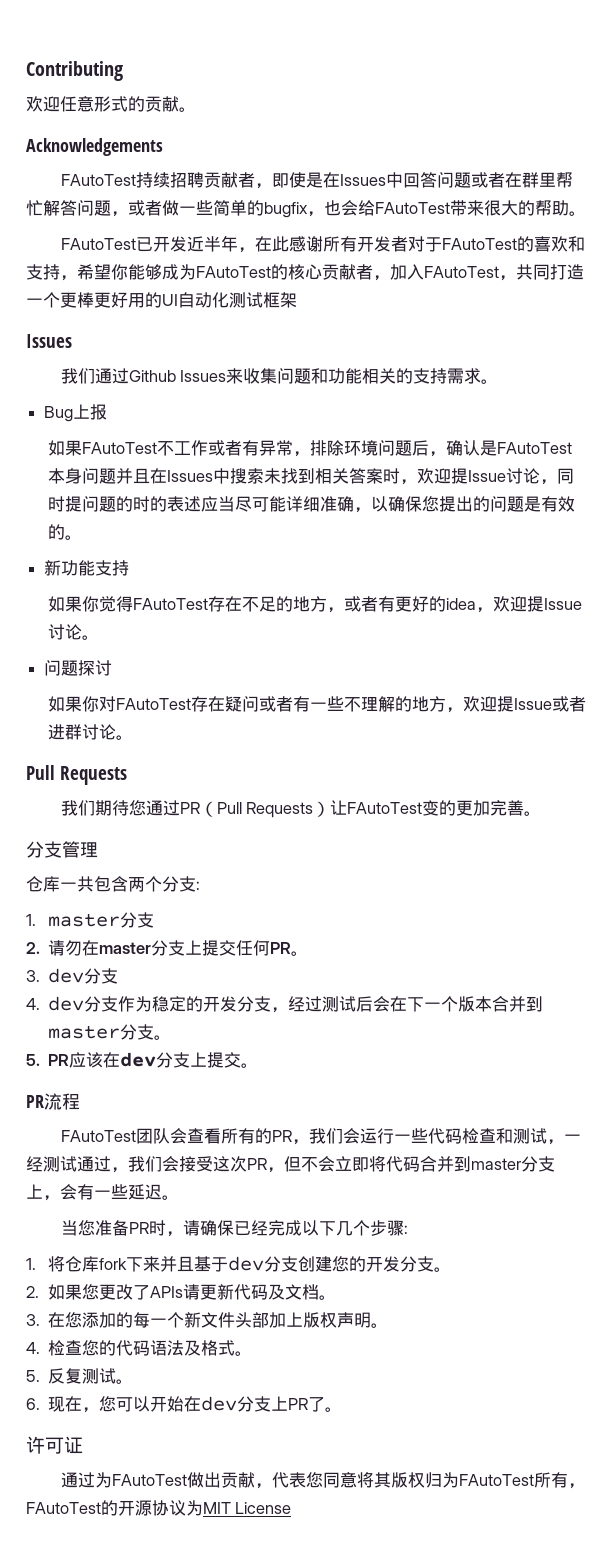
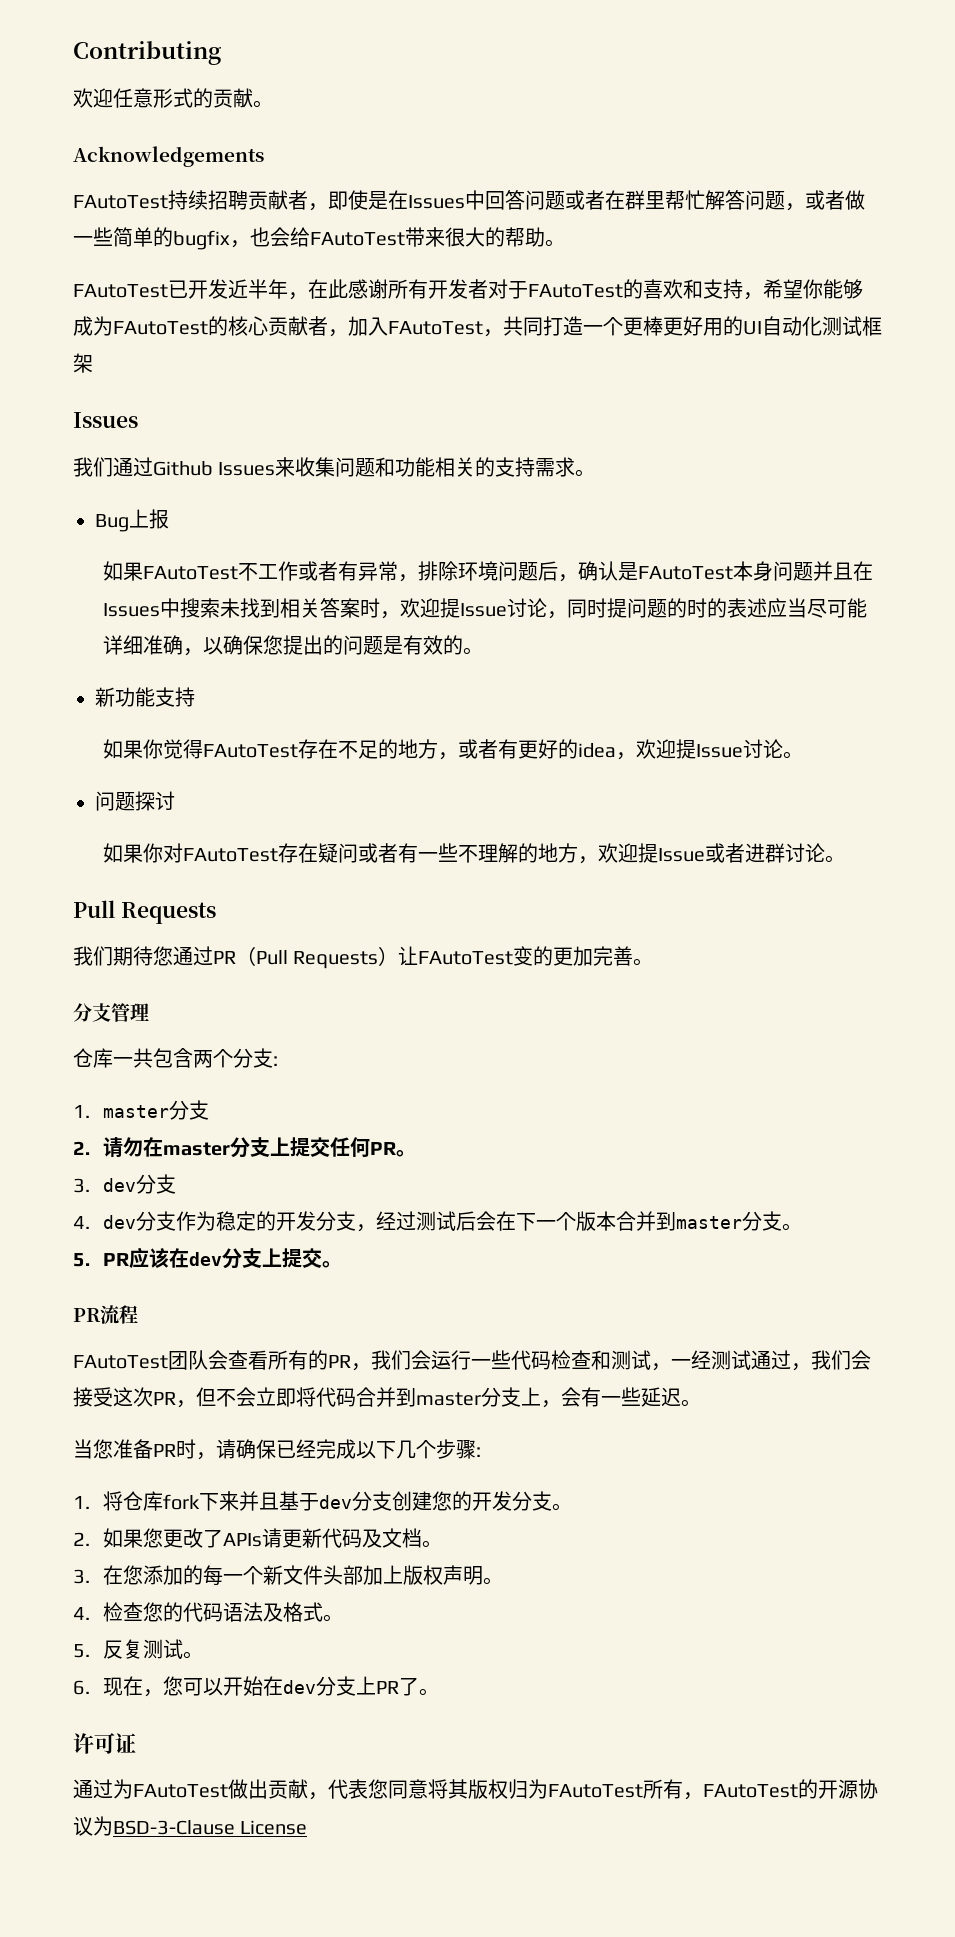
[203,1502,231,1514] MIT -> [113,1820,235,1835] BSD-3-Clause

